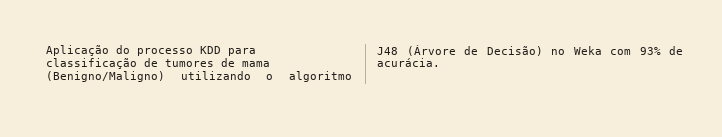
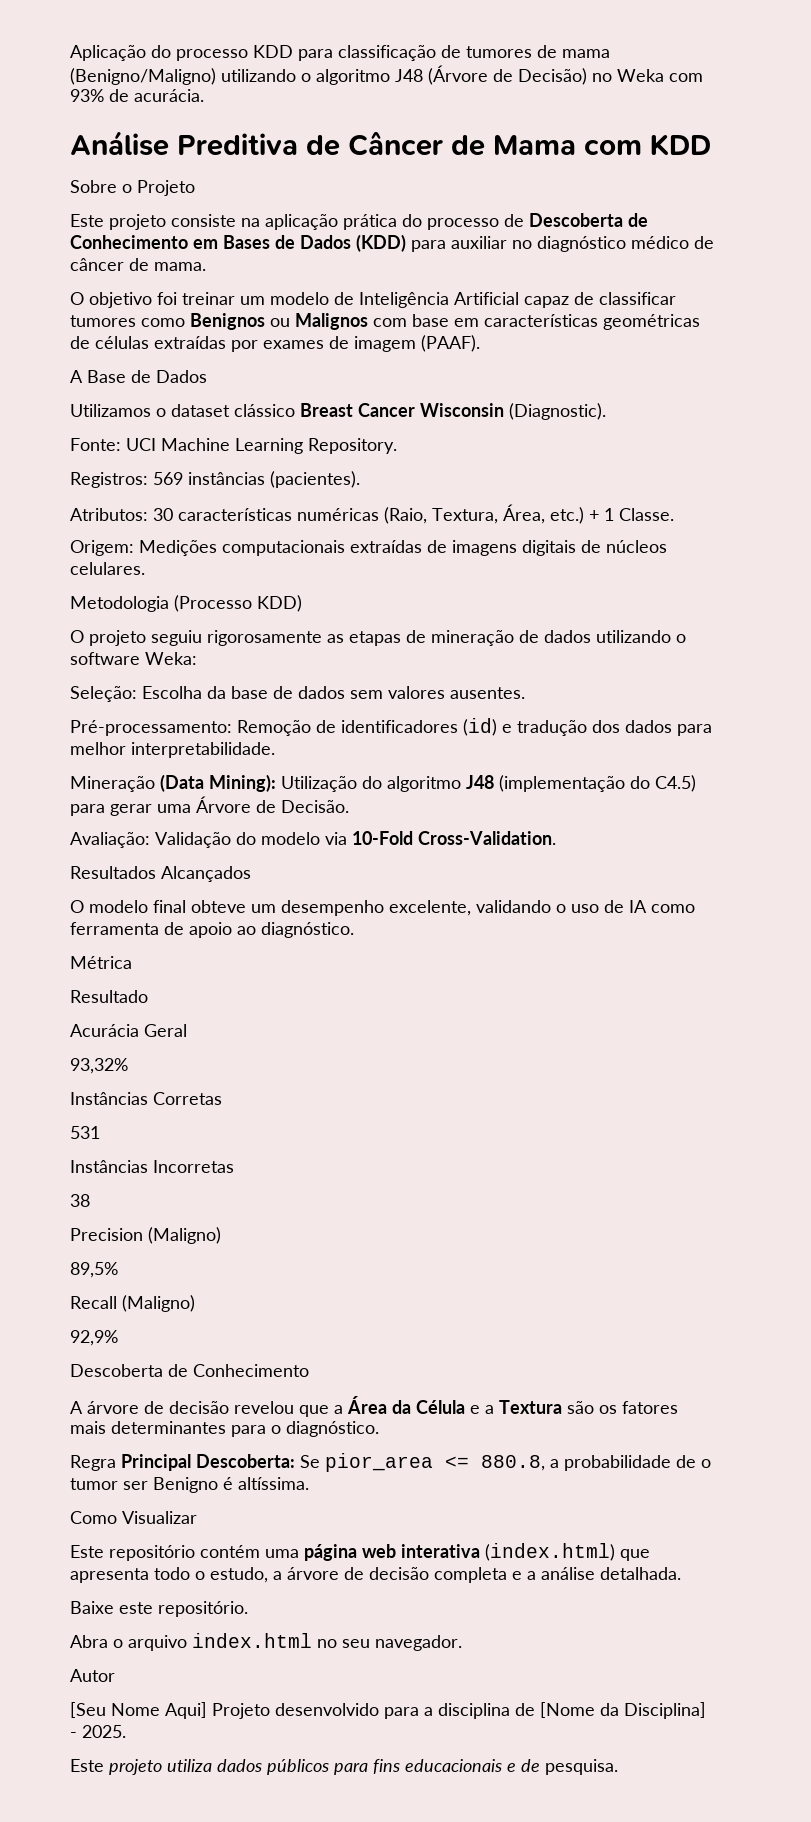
(440, 62) none -> [70,130,711,156] [70,180,195,196] [70,213,648,230] [70,234,714,252] [70,258,206,271] [70,292,676,308] [70,313,700,330] [70,335,480,352] [70,370,207,383] [70,403,606,420] [70,438,397,454] [70,471,360,488] [70,504,674,524] [70,540,667,556] [70,562,145,575] [70,595,302,612] [70,630,686,646] [70,652,197,665] [70,686,525,702] [70,718,712,736] [70,742,275,758] [70,774,696,792] [70,796,349,816] [70,831,556,848] [70,866,251,882] [70,900,695,916] [70,922,354,938] [70,956,132,969] [70,990,148,1003] [70,1024,187,1037] [70,1058,128,1074] [70,1092,222,1105] [70,1126,100,1139] [70,1160,234,1173] [70,1194,90,1207] [70,1227,221,1244] [70,1262,118,1278] [70,1295,195,1312] [70,1330,118,1346] [70,1364,309,1377] [70,1396,678,1417] [70,1421,379,1437] [70,1453,711,1472] [70,1477,309,1493] [70,1511,197,1524] [70,1543,650,1561] [70,1567,681,1583] [70,1601,248,1617] [70,1633,462,1651] [70,1669,115,1682] [70,1702,706,1719] [70,1725,126,1738] [70,1759,618,1775] // Análise Preditiva de Câncer de Mama com KDD // Sobre o Projeto // Este projeto consiste na aplicação prática do processo de Descoberta de Conhecimento em Bases de Dados (KDD) para auxiliar no diagnóstico médico de câncer de mama. // O objetivo foi treinar um modelo de Inteligência Artificial capaz de classificar tumores como Benignos ou Malignos com base em características geométricas de células extraídas por exames de imagem (PAAF). // A Base de Dados // Utilizamos o dataset clássico Breast Cancer Wisconsin (Diagnostic). // Fonte: UCI Machine Learning Repository. // Registros: 569 instâncias (pacientes). // Atributos: 30 características numéricas (Raio, Textura, Área, etc.) + 1 Classe. // Origem: Medições computacionais extraídas de imagens digitais de núcleos celulares. // Metodologia (Processo KDD) // O projeto seguiu rigorosamente as etapas de mineração de dados utilizando o software Weka: // Seleção: Escolha da base de dados sem valores ausentes. // Pré-processamento: Remoção de identificadores (id) e tradução dos dados para melhor interpretabilidade. // Mineração (Data Mining): Utilização do algoritmo J48 (implementação do C4.5) para gerar uma Árvore de Decisão. // Avaliação: Validação do modelo via 10-Fold Cross-Validation. // Resultados Alcançados // O modelo final obteve um desempenho excelente, validando o uso de IA como ferramenta de apoio ao diagnóstico. // Métrica // Resultado // Acurácia Geral // 93,32% // Instâncias Corretas // 531 // Instâncias Incorretas // 38 // Precision (Maligno) // 89,5% // Recall (Maligno) // 92,9% // Descoberta de Conhecimento // A árvore de decisão revelou que a Área da Célula e a Textura são os fatores mais determinantes para o diagnóstico. // Regra Principal Descoberta: Se pior_area <= 880.8, a probabilidade de o tumor ser Benigno é altíssima. // Como Visualizar // Este repositório contém uma página web interativa (index.html) que apresenta todo o estudo, a árvore de decisão completa e a análise detalhada. // Baixe este repositório. // Abra o arquivo index.html no seu navegador. // Autor // [Seu Nome Aqui] Projeto desenvolvido para a disciplina de [Nome da Disciplina] - 2025. // Este projeto utiliza dados públicos para fins educacionais e de pesquisa.

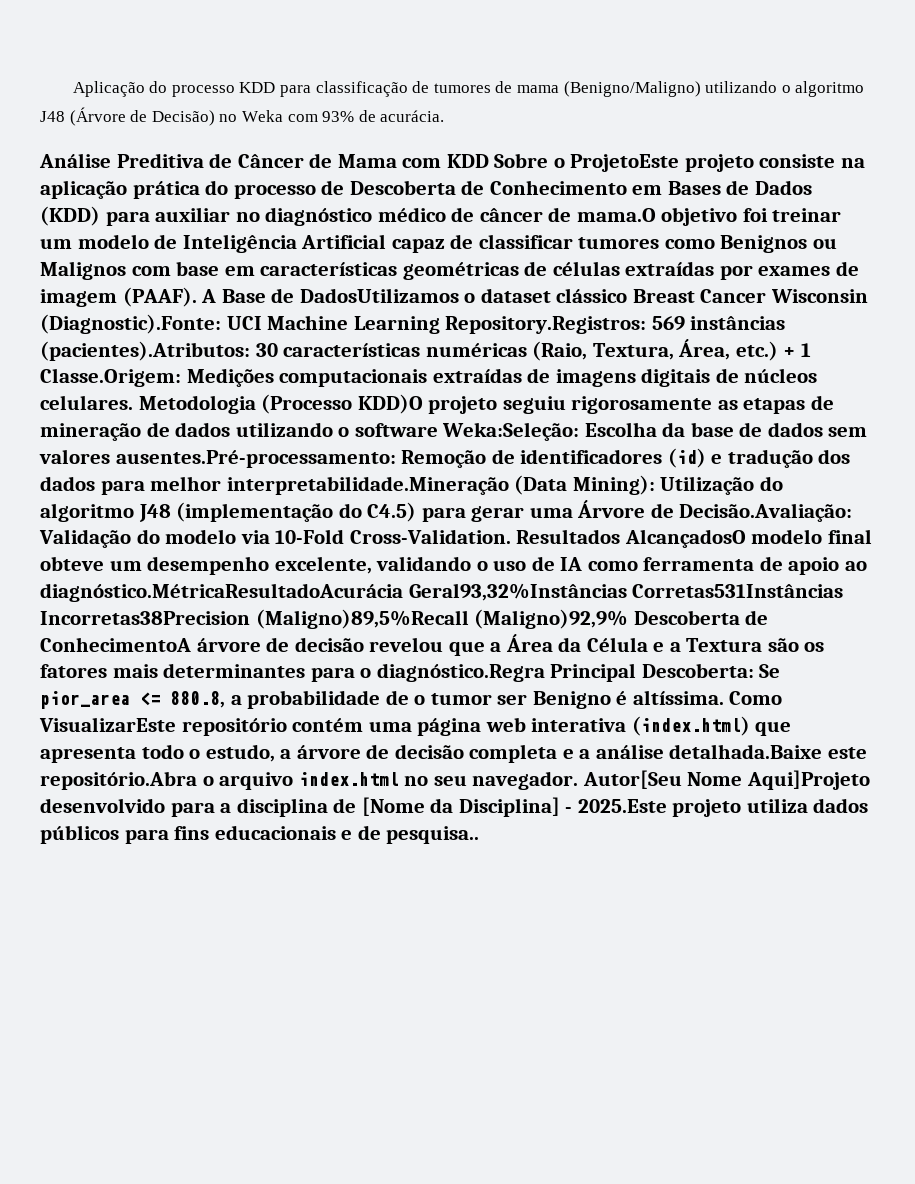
(711, 145) // -> (489, 161) none
[137,180,195,196] [70,214,104,227] Projeto // Este -> [570,154,680,172] ProjetoEste
[154,262,206,271] [70,292,84,305] mama. // O -> [576,208,656,222] mama.O
(480, 343) // -> (197, 297) none
[156,370,207,383] [70,404,151,417] Dados // Utilizamos -> [299,288,459,303] DadosUtilizamos
[509,403,606,420] [70,438,121,451] (Diagnostic). // Fonte: -> [40,314,221,334] (Diagnostic).Fonte:
[308,438,397,454] [70,471,360,488] [70,508,148,521] Repository. // Registros: 569 instâncias (pacientes). // Atributos: -> [445,316,786,334] [40,341,250,361] Repository.Registros: 569 instâncias (pacientes).Atributos:
[619,508,674,521] [70,540,134,556] Classe. // Origem: -> [40,368,181,387] Classe.Origem:
(145, 568) // -> (133, 402) none
[257,595,302,612] [70,630,84,643] KDD) // O -> [357,394,423,414] KDD)O
[145,652,197,665] [70,686,137,702] Weka: // Seleção: -> [442,422,580,441] Weka:Seleção:
[450,687,525,699] [70,720,232,736] ausentes. // Pré-processamento: -> [115,450,396,468] ausentes.Pré-processamento:
[131,742,275,758] [70,776,155,792] interpretabilidade. // Mineração -> [226,476,509,495] interpretabilidade.Mineração
[281,800,349,813] [70,832,150,848] Decisão. // Avaliação: -> [679,503,853,522] Decisão.Avaliação:
[70,866,251,882] [70,900,84,913] // Resultados Alcançados // O -> [516,529,746,548] Resultados AlcançadosO
[261,922,354,938] [70,956,132,969] [70,990,148,1003] [70,1024,187,1037] [70,1058,128,1074] [70,1092,222,1105] [70,1126,100,1139] [70,1160,234,1173] [70,1194,90,1207] [70,1227,221,1244] [70,1262,118,1278] [70,1295,195,1312] [70,1330,118,1346] [70,1364,309,1377] [70,1401,83,1414] diagnóstico. // Métrica // Resultado // Acurácia Geral // 93,32% // Instâncias Corretas // 531 // Instâncias Incorretas // 38 // Precision (Maligno) // 89,5% // Recall (Maligno) // 92,9% // Descoberta de Conhecimento // A -> [40,583,844,602] [40,609,769,629] [40,637,191,652] diagnóstico.MétricaResultadoAcurácia Geral93,32%Instâncias Corretas531Instâncias Incorretas38Precision (Maligno)89,5%Recall (Maligno)92,9% Descoberta de ConhecimentoA
[286,1421,379,1437] [70,1455,116,1471] diagnóstico. // Regra -> [376,663,545,682] diagnóstico.Regra
[70,1511,197,1524] [70,1545,104,1558] // Como Visualizar // Este -> [729,691,783,705] [39,717,176,732] Como VisualizarEste
[600,1567,681,1580] [70,1601,248,1617] [70,1635,108,1648] detalhada. // Baixe este repositório. // Abra -> [669,744,867,759] [40,771,197,790] detalhada.Baixe este repositório.Abra
[70,1669,115,1682] [70,1702,270,1719] // Autor // [Seu Nome Aqui] Projeto -> [582,770,870,790] Autor[Seu Nome Aqui]Projeto
[82,1725,126,1738] [70,1759,104,1772] 2025. // Este -> [577,799,667,813] 2025.Este
[545,1759,618,1775] pesquisa. -> [386,826,480,844] pesquisa..

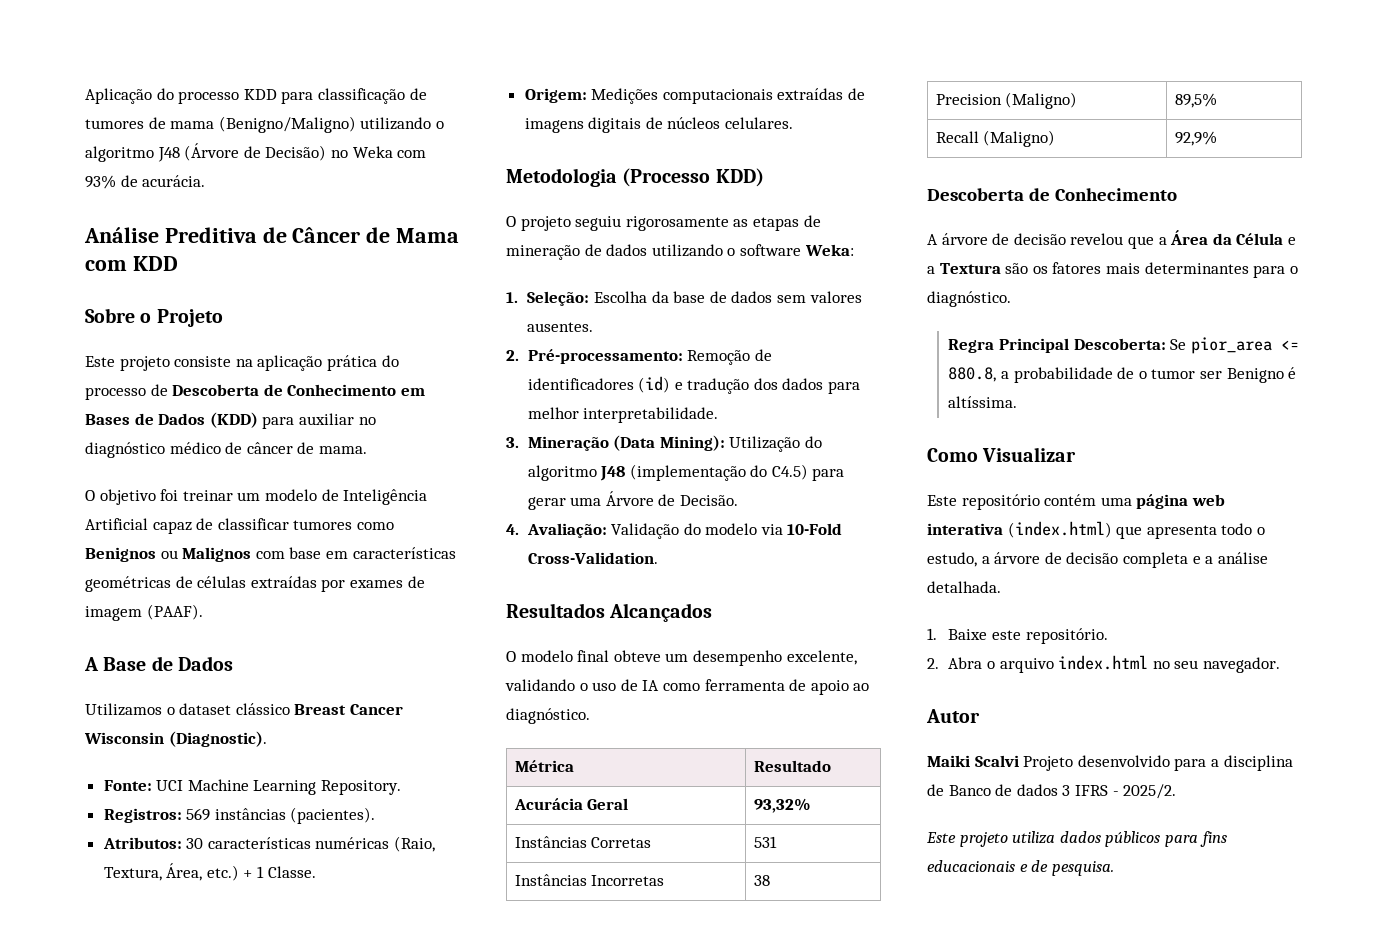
(489, 161) none -> (178, 263) //
[570,154,680,172] ProjetoEste -> [156,309,223,327] [85,356,115,367] Projeto // Este
[576,208,656,222] mama.O -> [318,446,367,454] [85,490,95,501] mama. // O
(197, 297) none -> (203, 612) //
[299,288,459,303] DadosUtilizamos -> [178,656,234,671] [85,703,162,716] Dados // Utilizamos
[40,314,221,334] (Diagnostic).Fonte: -> [168,731,267,747] [103,780,152,791] (Diagnostic). // Fonte:
[445,316,786,334] [40,341,250,361] Repository.Registros: 569 instâncias (pacientes).Atributos: -> [321,780,402,795] [103,807,376,824] [102,837,182,849] Repository. // Registros: 569 instâncias (pacientes). // Atributos:
[40,368,181,387] Classe.Origem: -> [267,866,316,878] [524,88,587,103] Classe. // Origem:
(133, 402) none -> (794, 123) //
[357,394,423,414] KDD)O -> [715,168,764,187] [506,216,516,227] KDD) // O
[442,422,580,441] Weka:Seleção: -> [804,244,854,256] [506,291,590,306] Weka: // 1. Seleção:
[115,450,396,468] ausentes.Pré-processamento: -> [527,322,594,332] [506,349,683,364] ausentes. // 2. Pré-processamento:
[226,476,509,495] interpretabilidade.Mineração -> [583,407,719,423] [506,436,609,451] interpretabilidade. // 3. Mineração
[679,503,853,522] Decisão.Avaliação: -> [679,495,738,506] [506,523,607,538] Decisão. // 4. Avaliação:
[516,529,746,548] Resultados AlcançadosO -> [506,603,713,622] [506,651,516,662] // Resultados Alcançados // O
[40,583,844,602] [40,609,769,629] [40,637,191,652] diagnóstico.MétricaResultadoAcurácia Geral93,32%Instâncias Corretas531Instâncias Incorretas38Precision (Maligno)89,5%Recall (Maligno)92,9% Descoberta de ConhecimentoA -> [506,708,590,724] [514,760,574,772] [753,760,831,772] [513,798,629,810] [753,798,811,813] [514,836,652,848] [753,836,777,848] [514,874,665,886] [753,875,770,886] [935,92,1078,109] [1174,93,1217,108] [935,130,1056,147] [1174,131,1217,146] [927,188,1177,201] [927,234,938,245] diagnóstico. // Métrica | Resultado // Acurácia Geral | 93,32% // Instâncias Corretas | 531 // Instâncias Incorretas | 38 // Precision (Maligno) | 89,5% // Recall (Maligno) | 92,9% // Descoberta de Conhecimento // A
[376,663,545,682] diagnóstico.Regra -> [927,291,1011,307] [948,339,995,353] diagnóstico. // Regra
[729,691,783,705] [39,717,176,732] Como VisualizarEste -> [927,447,1077,462] [927,495,957,506] // Como Visualizar // Este
[669,744,867,759] [40,771,197,790] detalhada.Baixe este repositório.Abra -> [927,581,1001,593] [927,628,1108,644] [927,657,983,669] detalhada. // 1. Baixe este repositório. // 2. Abra
[582,770,870,790] Autor[Seu Nome Aqui]Projeto -> [926,709,980,723] [927,755,1074,771] // Autor // Maiki Scalvi Projeto
[361,797,667,817] [Nome da Disciplina] - 2025.Este -> [948,784,1177,799] [926,832,956,843] Banco de dados 3 IFRS - 2025/2. // Este
[386,826,480,844] pesquisa.. -> [1051,861,1114,876] pesquisa.

